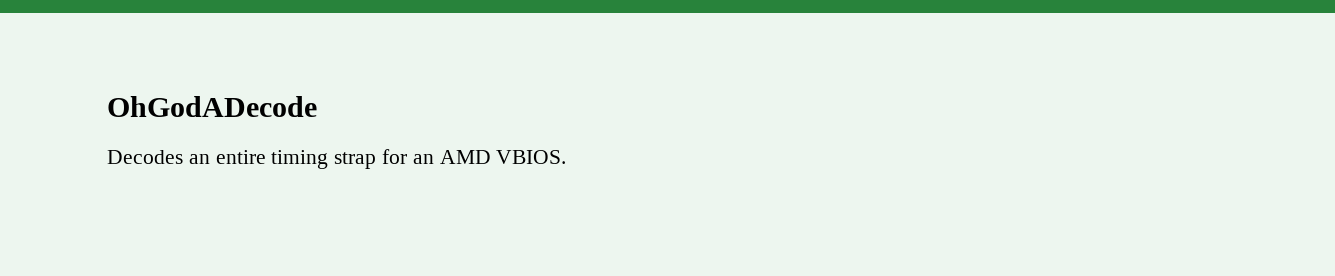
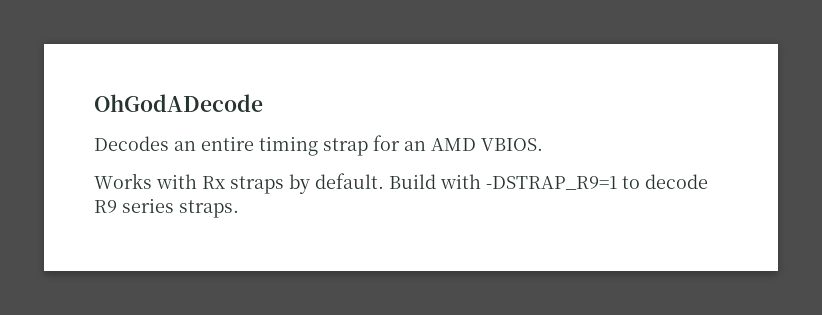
(567, 157) none -> [94,173,708,194] [94,198,239,218] // Works with Rx straps by default. Build with -DSTRAP_R9=1 to decode R9 series straps.

